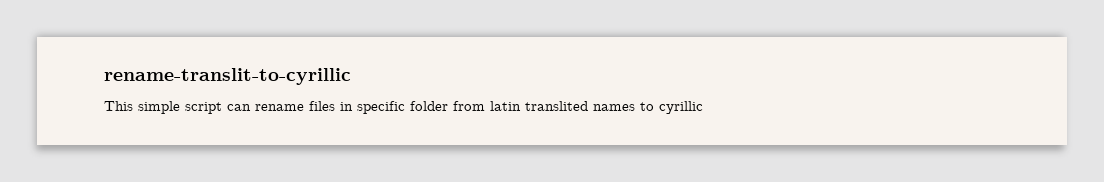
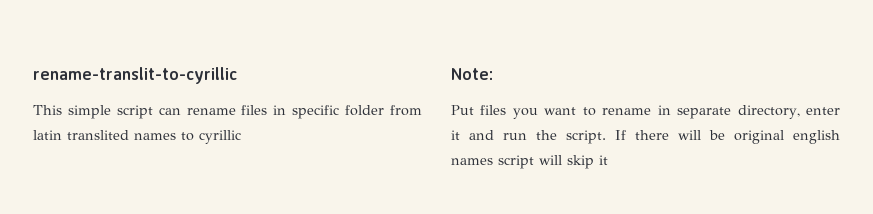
(703, 107) none -> [451,68,493,80] [451,105,840,119] [451,130,840,144] [451,155,608,169] // Note: // Put files you want to rename in separate directory, enter it and run the script. If there will be original english names script will skip it

